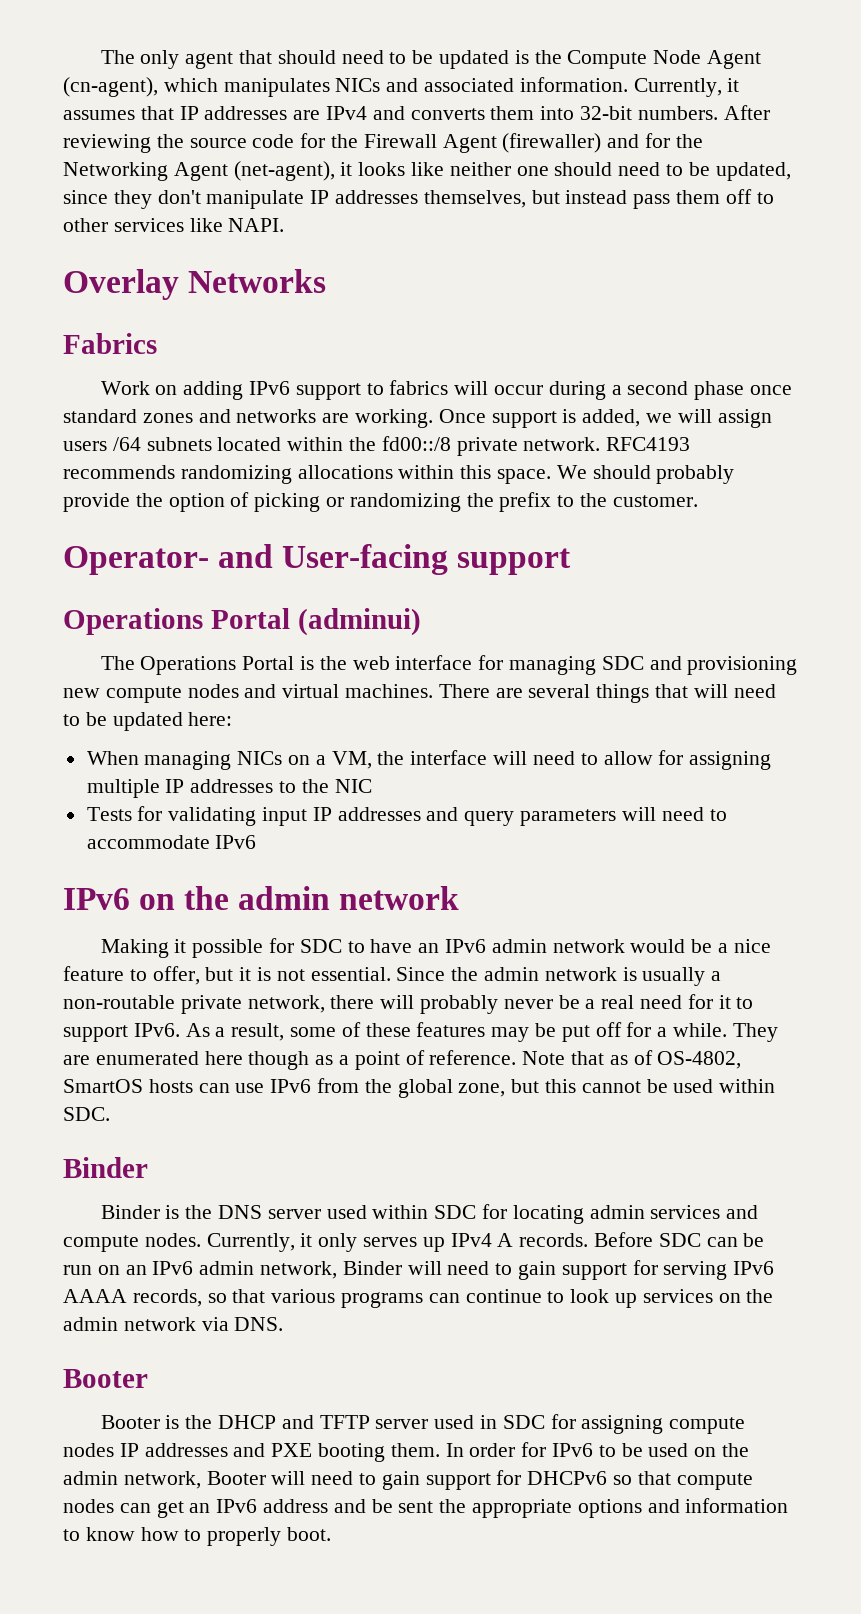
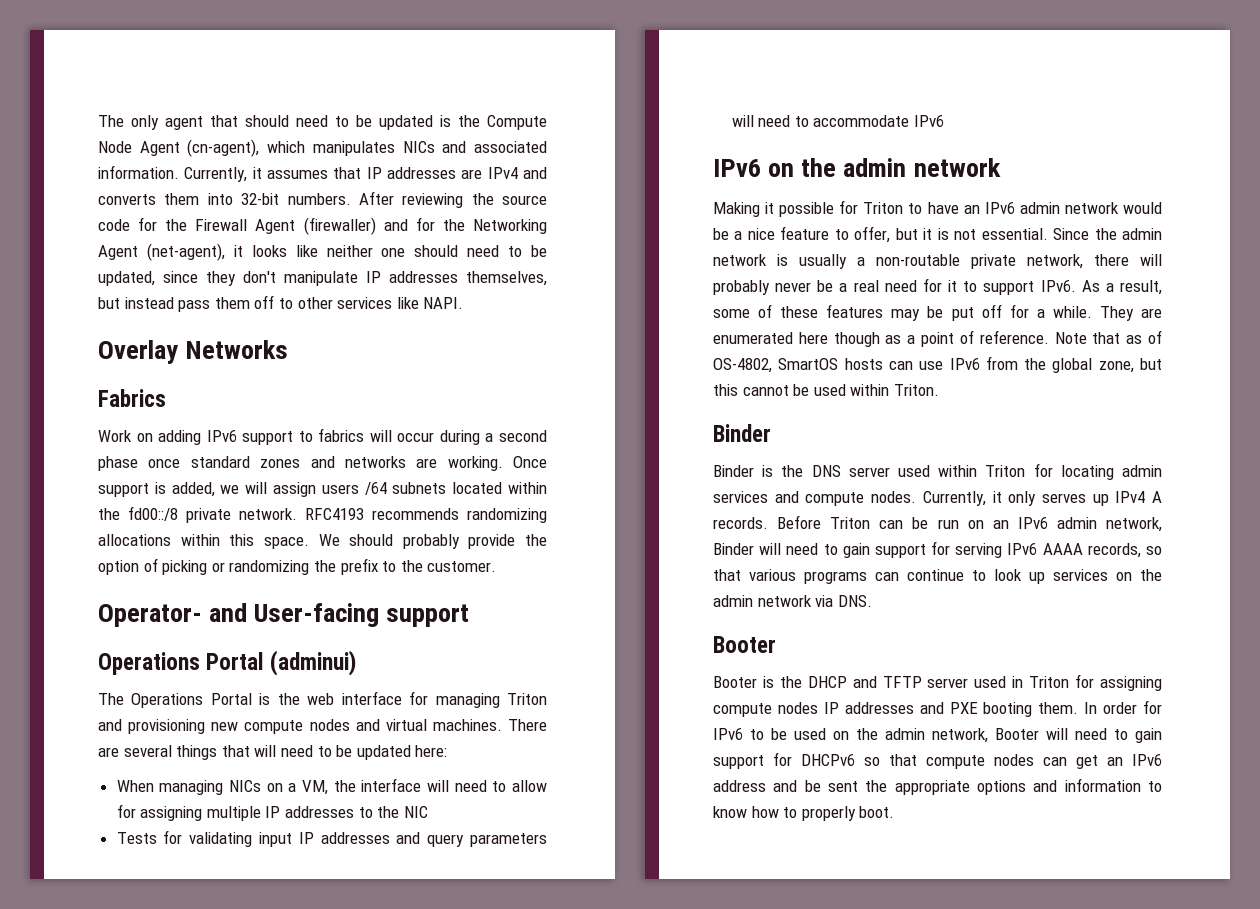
[601,656,644,670] SDC -> [507,693,548,705] Triton
[299,939,342,953] SDC -> [863,202,904,214] Triton
[63,1107,110,1121] SDC. -> [893,384,939,396] Triton.
[434,1205,477,1219] SDC -> [985,465,1026,477] Triton
[658,1233,701,1247] SDC -> [830,517,871,529] Triton
[502,1415,545,1429] SDC -> [1029,676,1070,688] Triton

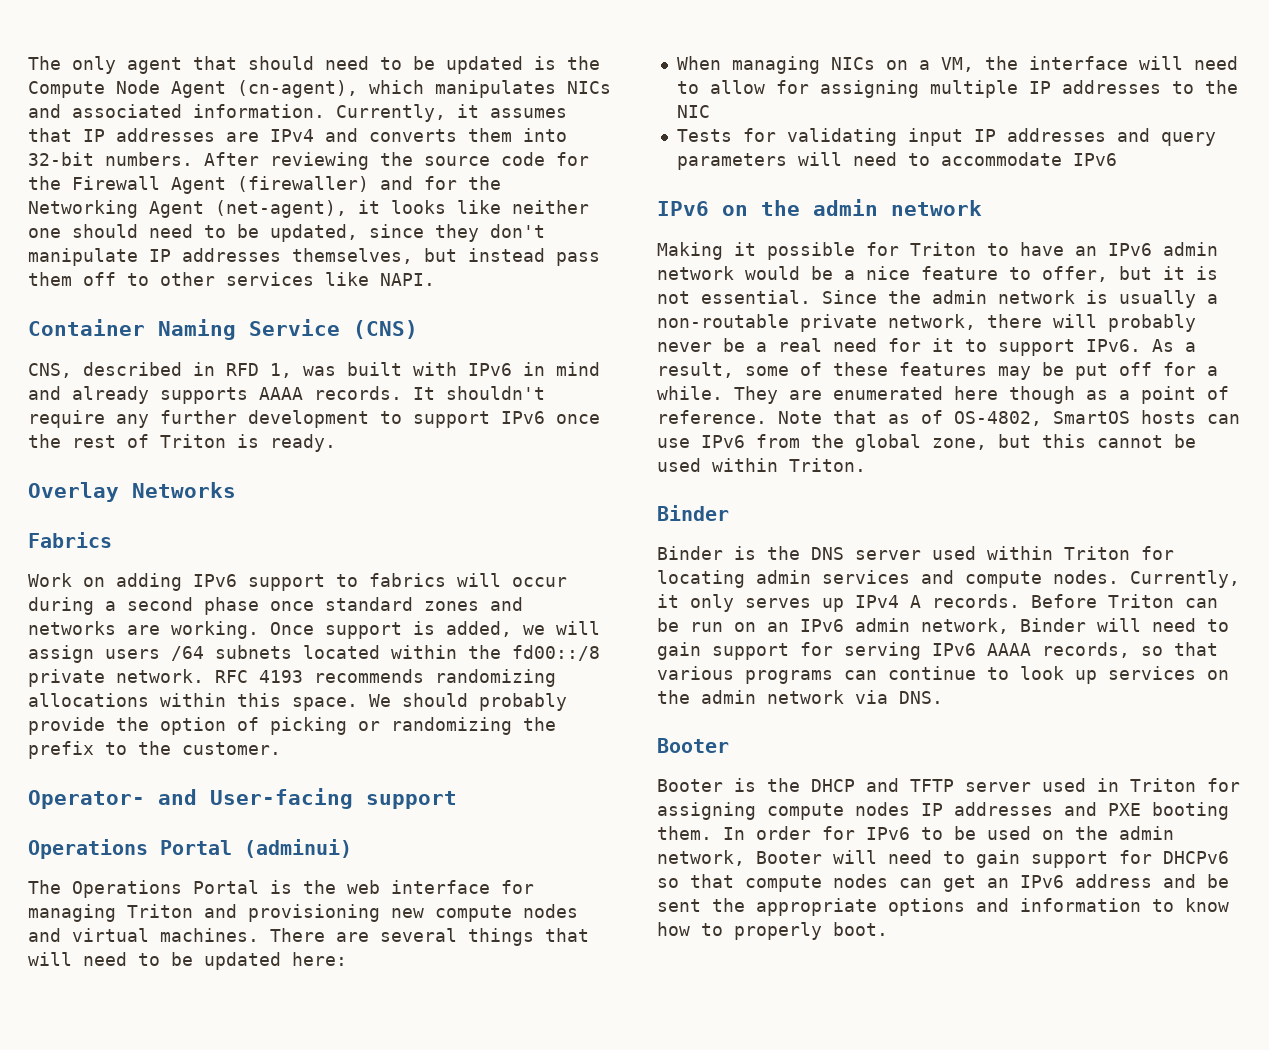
(464, 303) none -> [28,319,418,340] [28,362,600,378] [28,386,545,404] [28,410,600,428] [28,434,336,452] // Container Naming Service (CNS) // CNS, described in RFD 1, was built with IPv6 in mind and already supports AAAA records. It shouldn't require any further development to support IPv6 once the rest of Triton is ready.
[305,508,364,520] RFC4193 -> [215,670,303,683] RFC 4193

